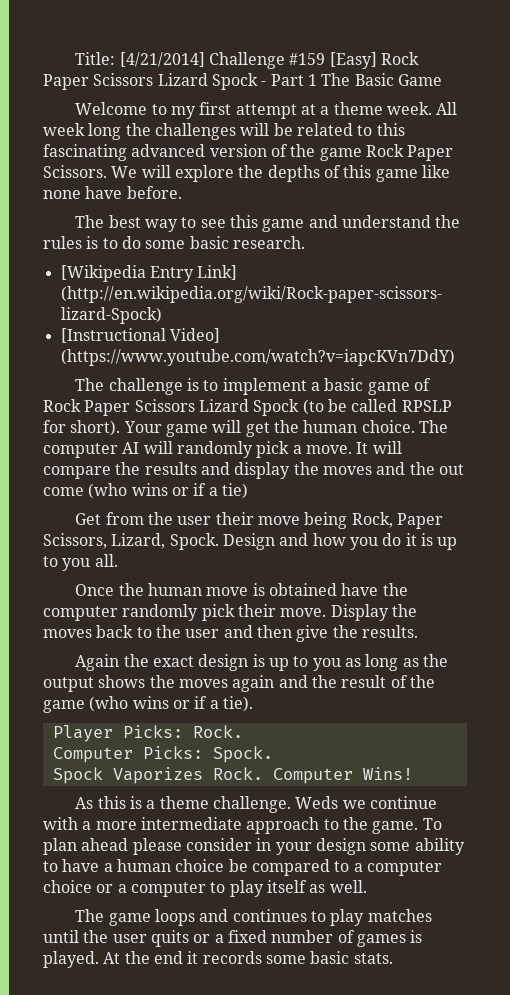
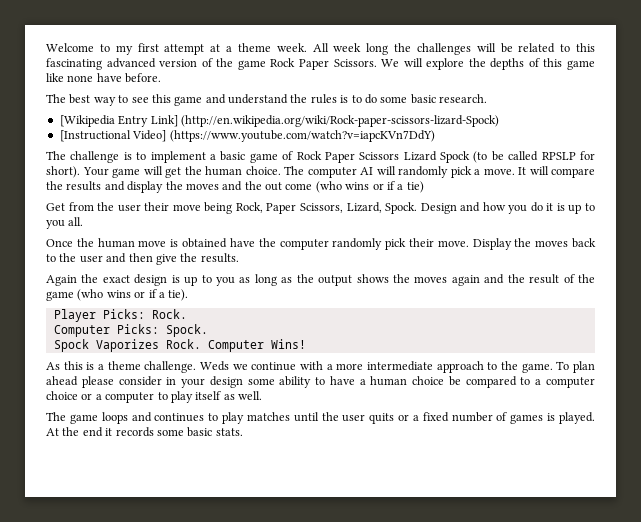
[75,52,419,69] [43,73,442,90] Title: [4/21/2014] Challenge #159 [Easy] Rock Paper Scissors Lizard Spock - Part 1 The Basic Game // -> (46, 47) none

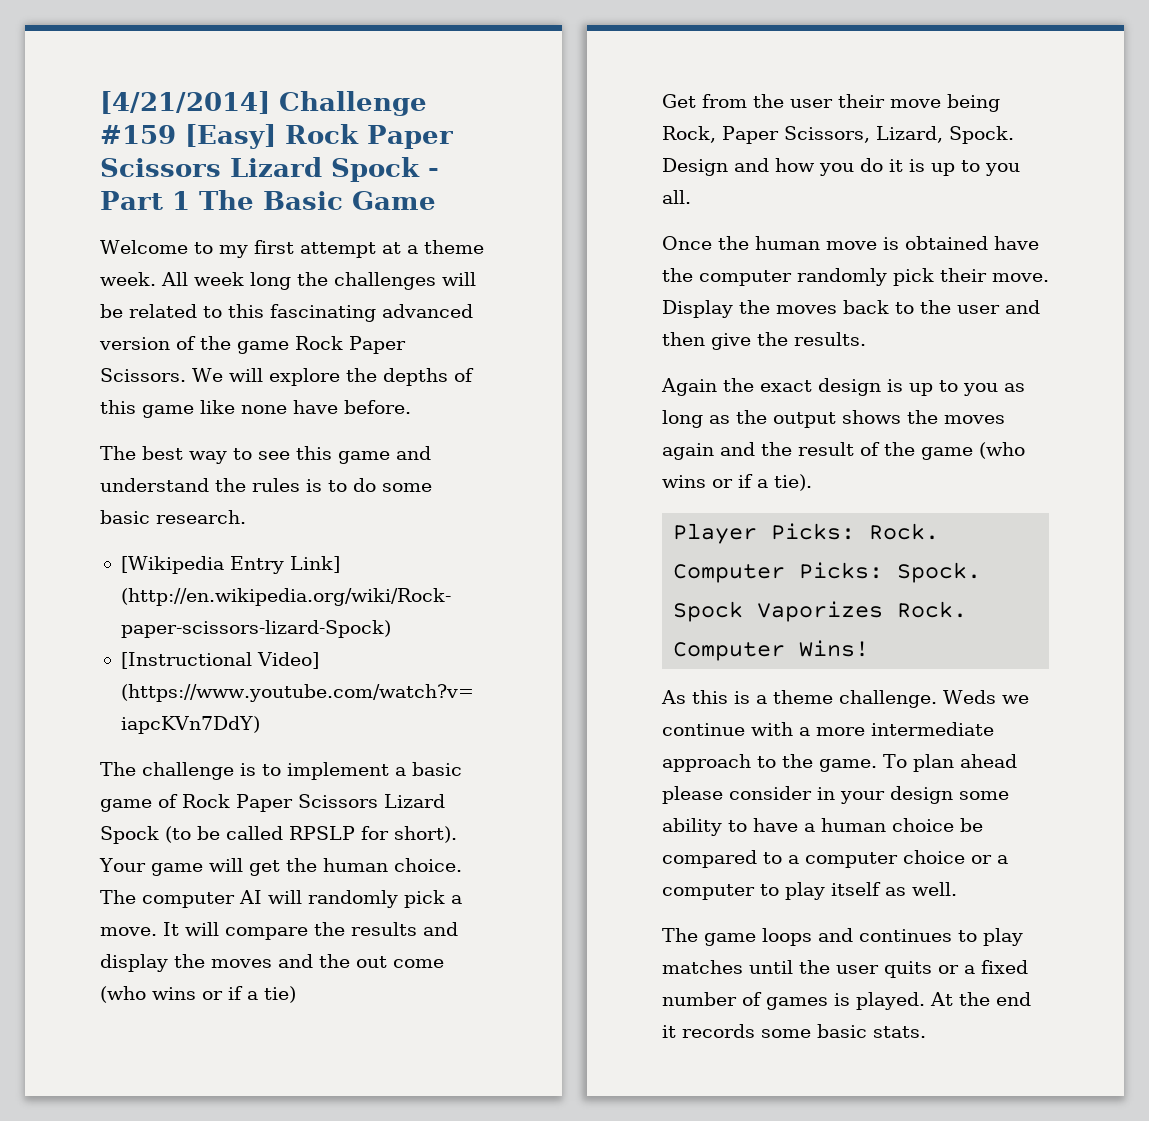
(46, 47) none -> [100,91,427,116] [100,124,453,149] [100,157,439,182] [100,190,436,210] [4/21/2014] Challenge #159 [Easy] Rock Paper Scissors Lizard Spock - Part 1 The Basic Game //

